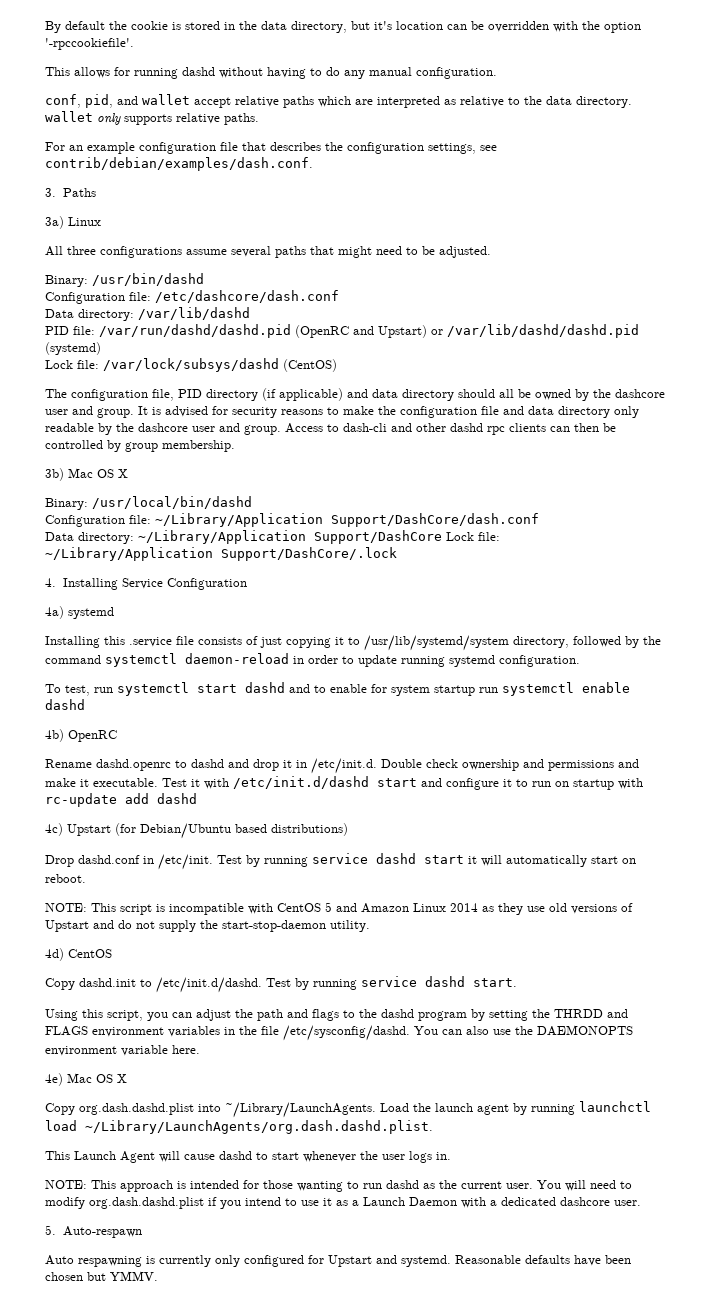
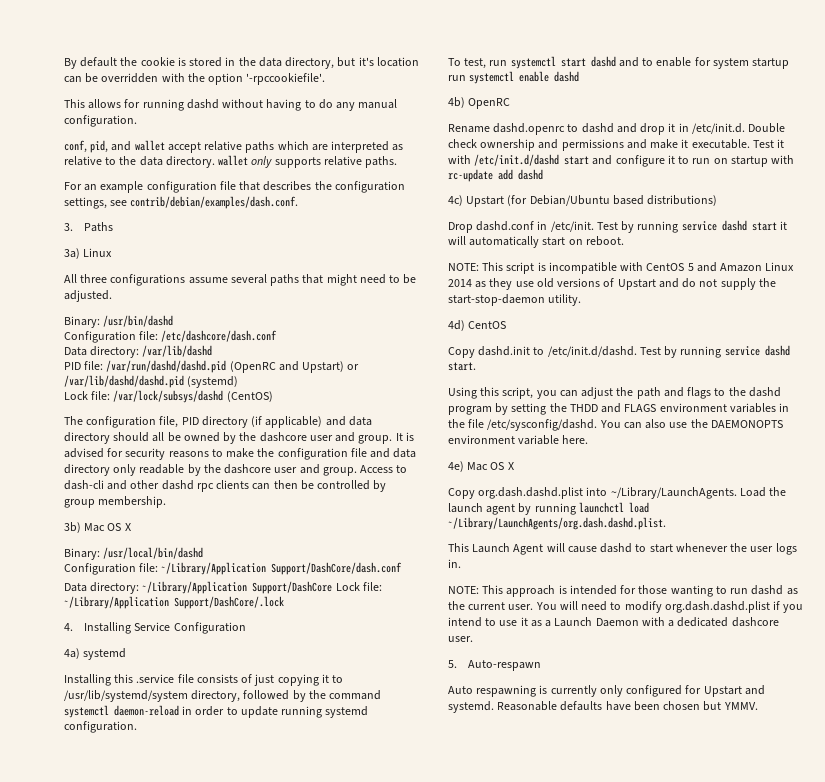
[554,1009,603,1018] THRDD -> [569,404,598,412] THDD

